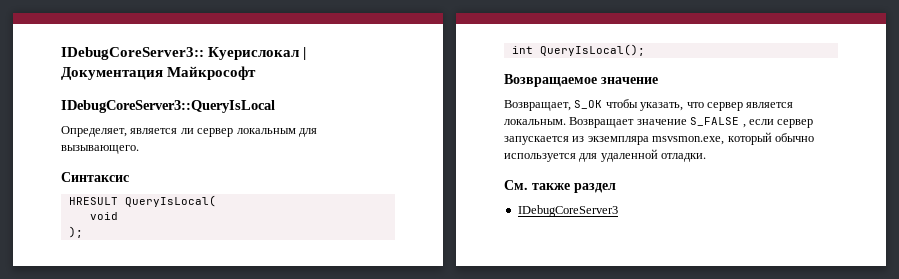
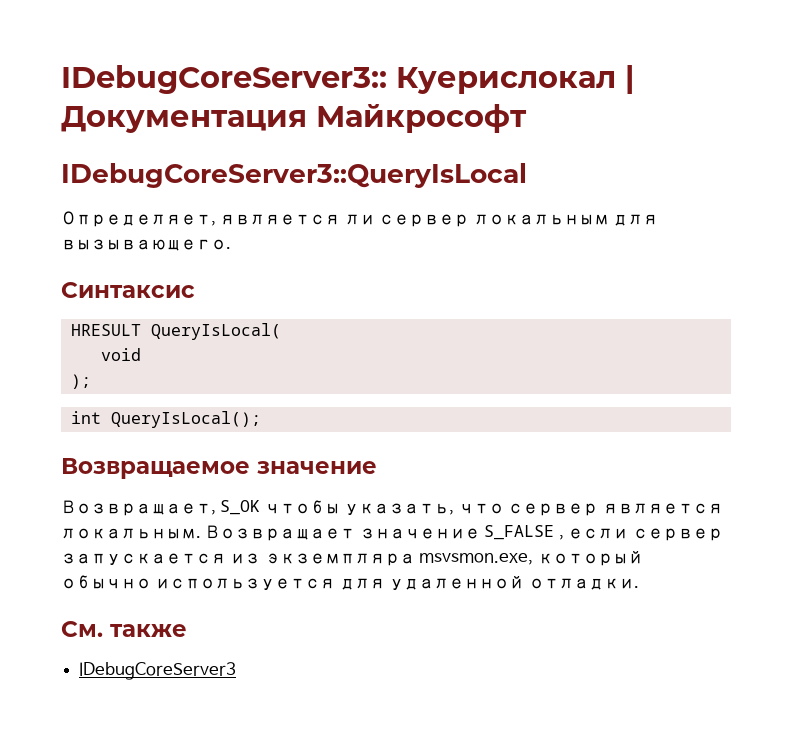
[574,183,616,193] раздел -> (187, 630) none

